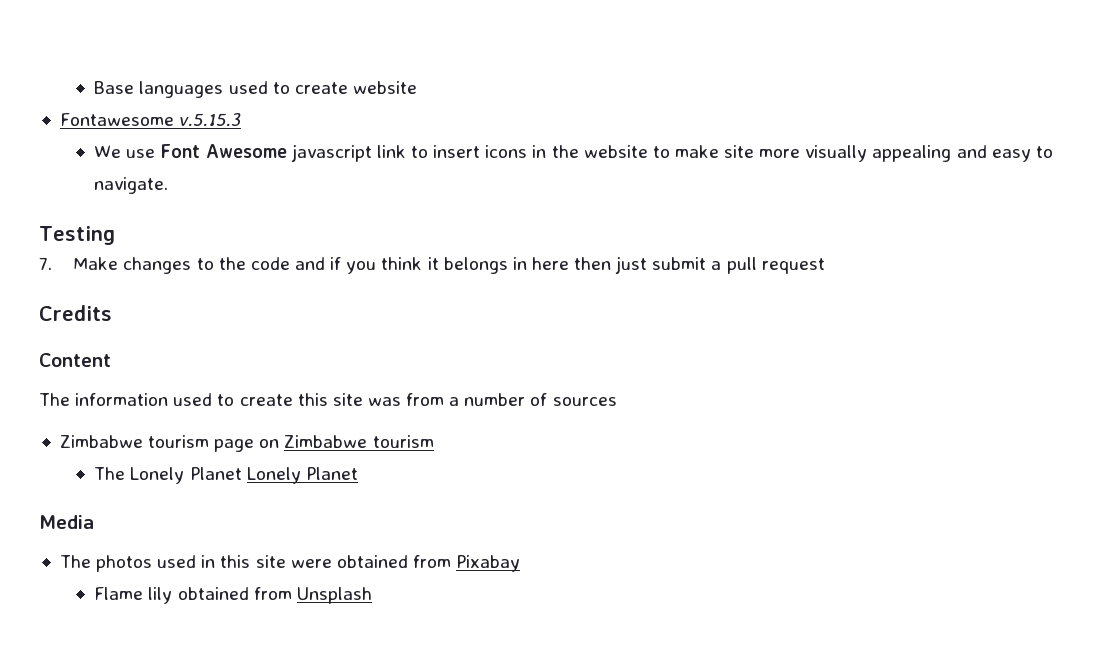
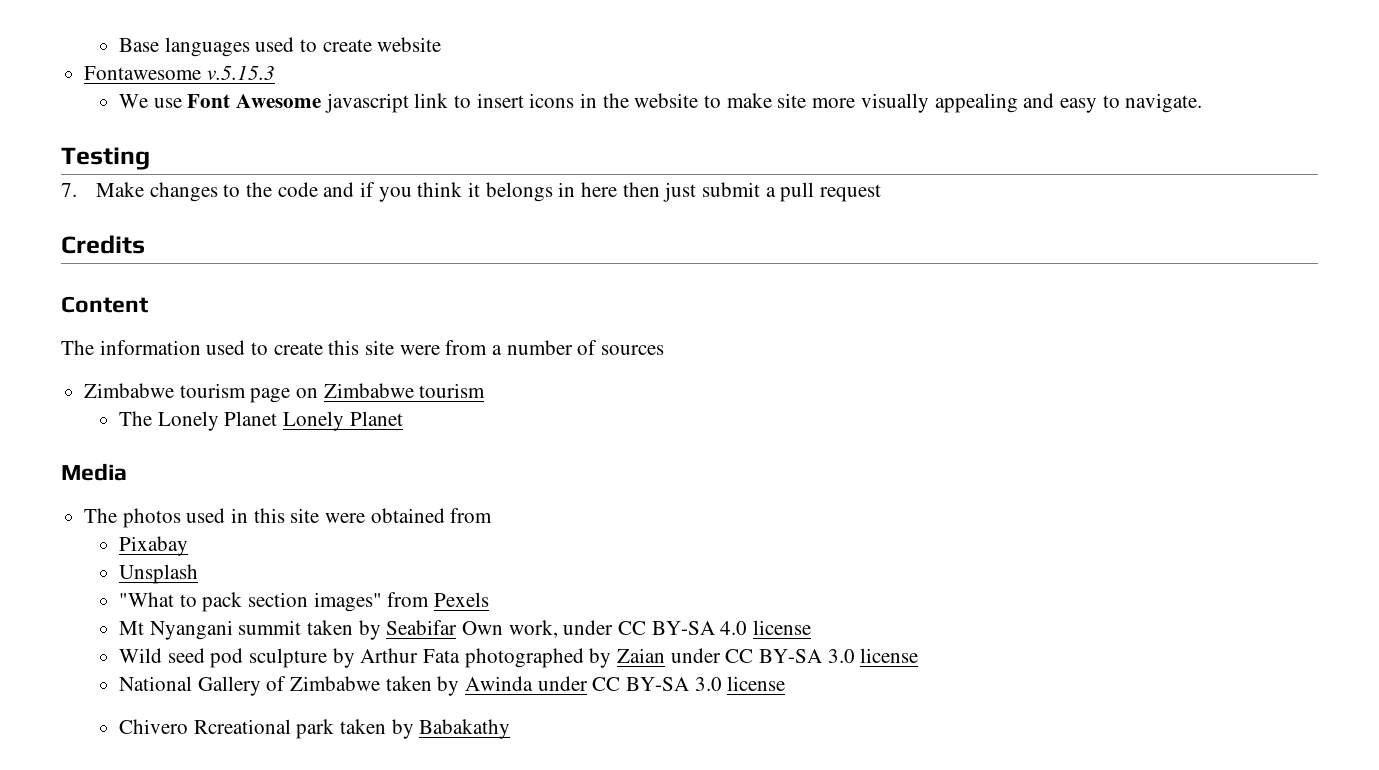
[367,397,401,406] was -> [399,345,440,355] were
(451, 561) none -> (493, 515) //
[94,587,372,604] Flame lily obtained from Unsplash -> [119,564,199,584] [119,592,490,612] [119,620,812,640] [119,648,919,668] [119,676,786,696] [119,719,511,739] Unsplash // "What to pack section images" from Pexels // Mt Nyangani summit taken by Seabifar Own work, under CC BY-SA 4.0 license // Wild seed pod sculpture by Arthur Fata photographed by Zaian under CC BY-SA 3.0 license // National Gallery of Zimbabwe taken by Awinda under CC BY-SA 3.0 license // Chivero Rcreational park taken by Babakathy

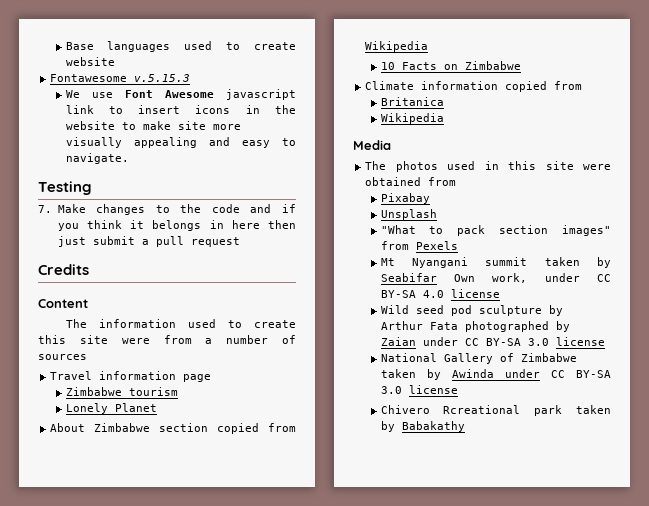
[84,383,246,398] Zimbabwe tourism -> [50,371,177,380] Travel information
[296,388,319,398] on -> (212, 378) //
[119,411,403,431] The Lonely Planet Lonely Planet -> [65,403,157,414] [50,423,296,434] [365,41,429,52] [380,61,521,70] [365,81,583,92] [380,97,444,106] [380,113,444,124] Lonely Planet // About Zimbabwe section copied from Wikipedia // 10 Facts on Zimbabwe // Climate information copied from // Britanica // Wikipedia

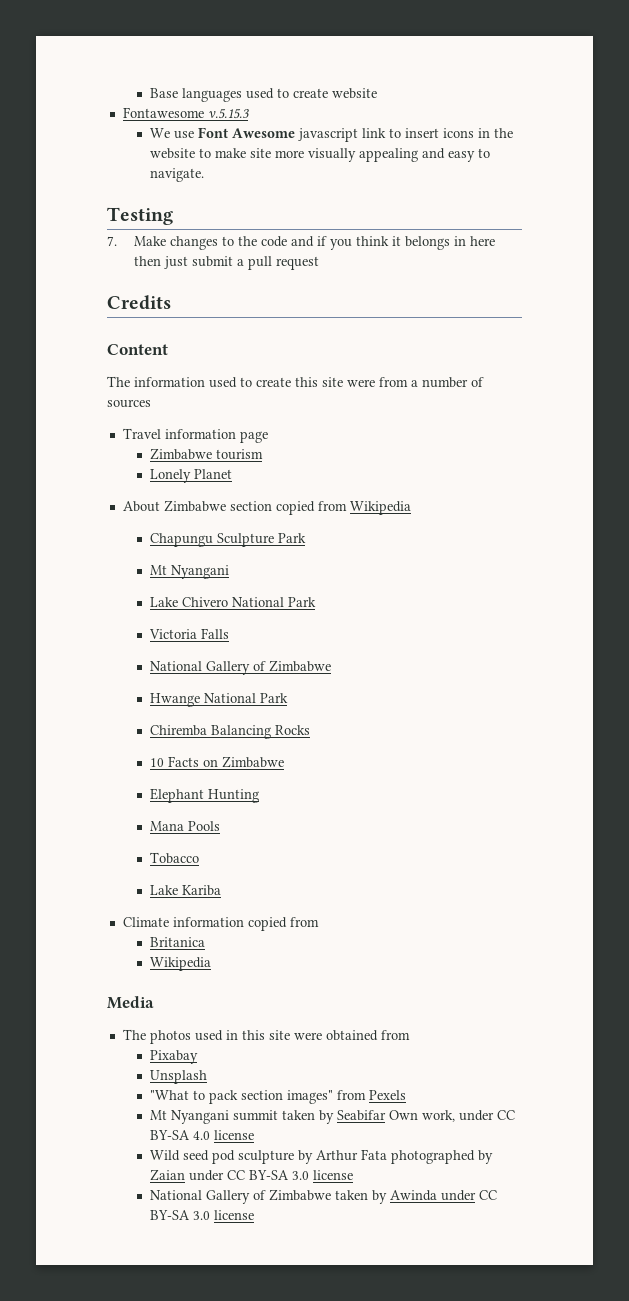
[380,61,521,70] 10 Facts on Zimbabwe -> [150,533,307,547] [150,565,230,579] [150,597,317,607] [149,628,230,639] [150,660,332,675] [150,693,289,707] [150,725,311,739] [150,756,285,768] [150,788,260,803] [150,821,221,831] [150,852,200,864] [150,885,222,896] Chapungu Sculpture Park // Mt Nyangani // Lake Chivero National Park // Victoria Falls // National Gallery of Zimbabwe // Hwange National Park // Chiremba Balancing Rocks // 10 Facts on Zimbabwe // Elephant Hunting // Mana Pools // Tobacco // Lake Kariba
[380,405,611,416] [380,421,465,432] // Chivero Rcreational park taken by Babakathy -> (255, 1215) none

